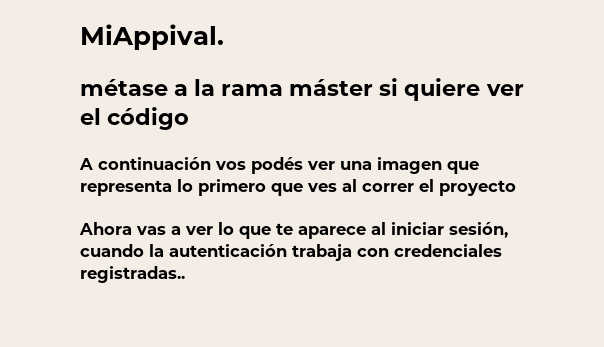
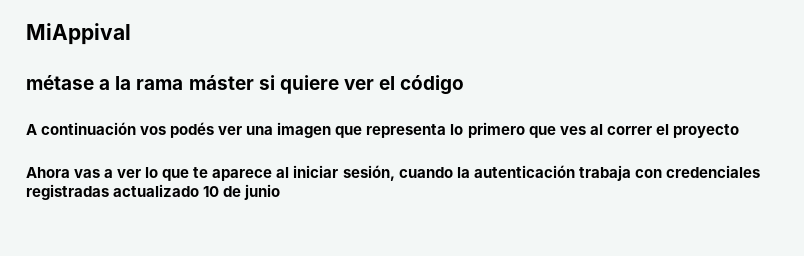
[80,24,224,50] MiAppival. -> [26,23,131,45] MiAppival
[80,266,185,283] registradas.. -> [26,184,281,200] registradas actualizado 10 de junio

